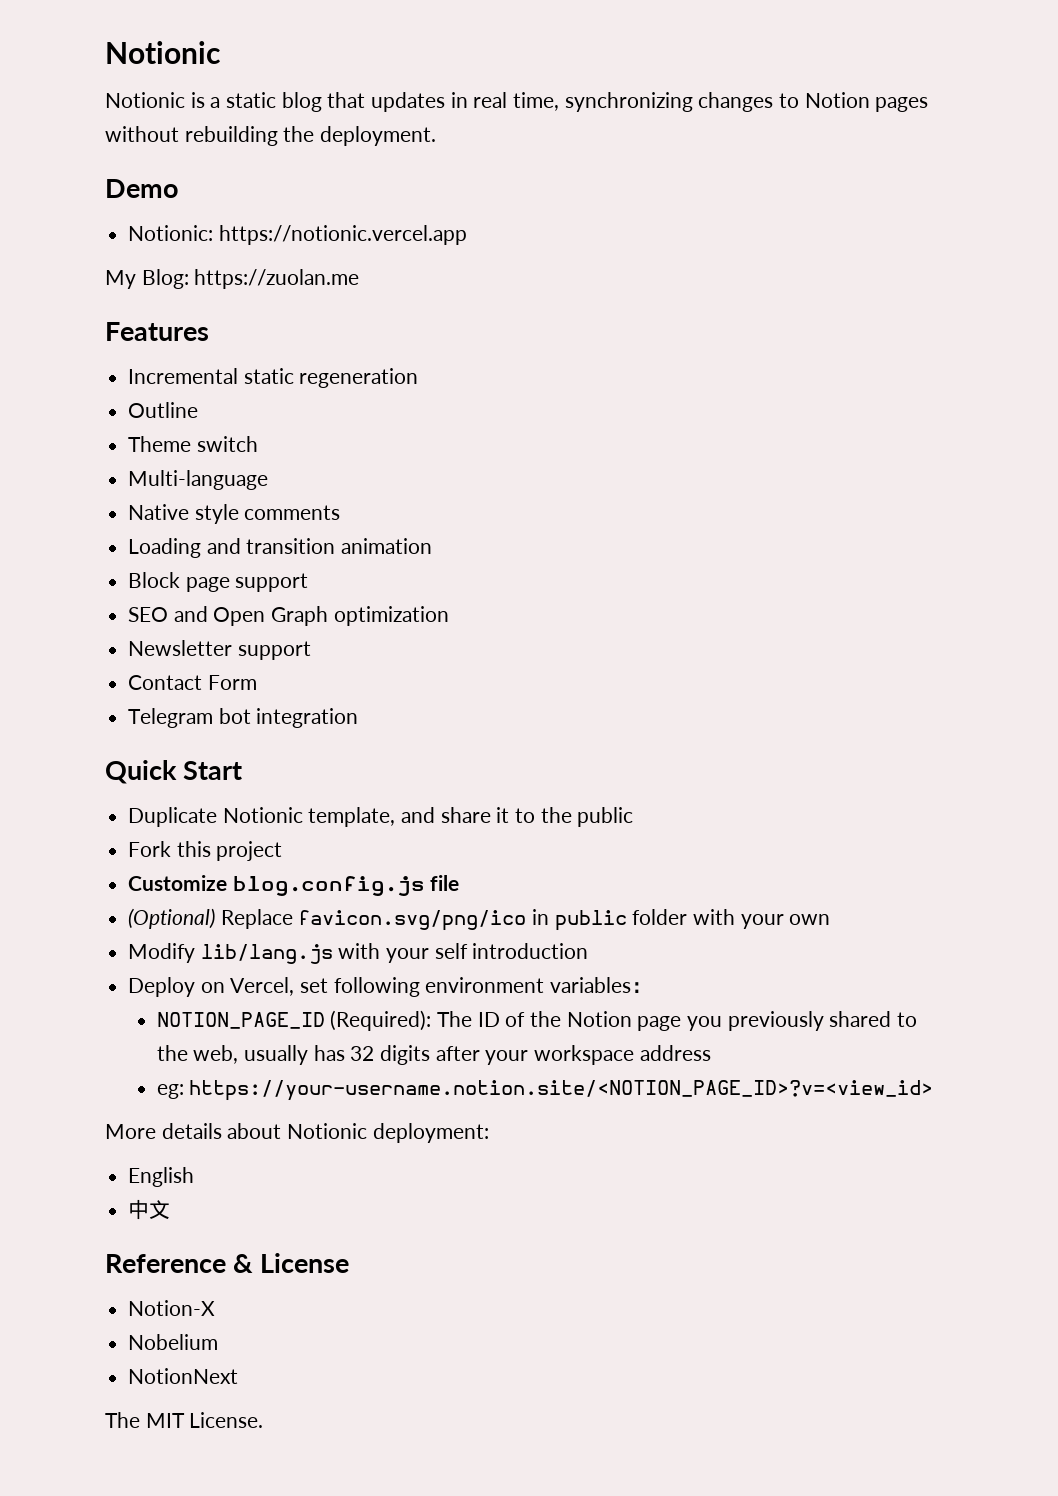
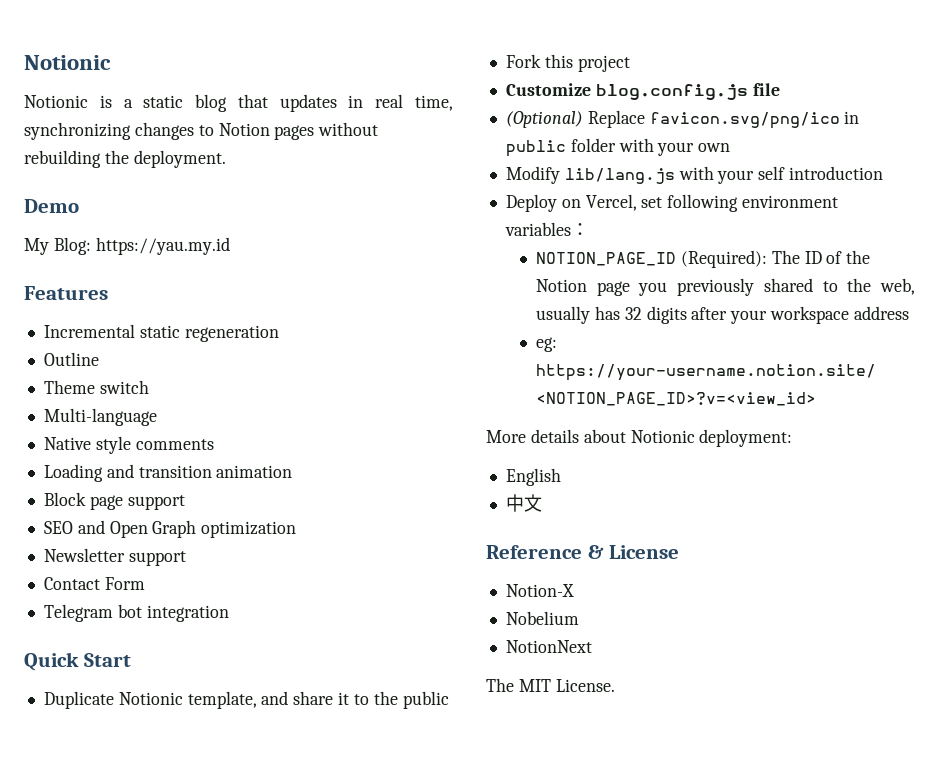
[128,225,467,245] // Notionic: https://notionic.vercel.app -> (79, 206) none
[194,269,360,289] https://zuolan.me -> [95,237,230,255] https://yau.my.id

